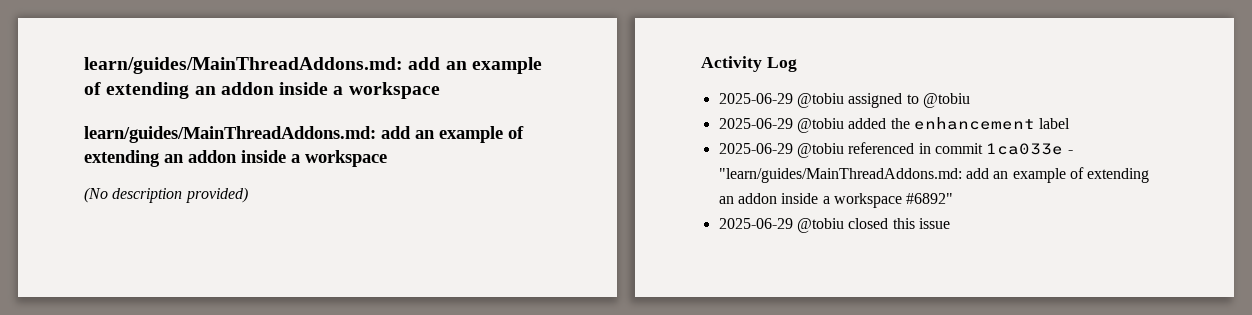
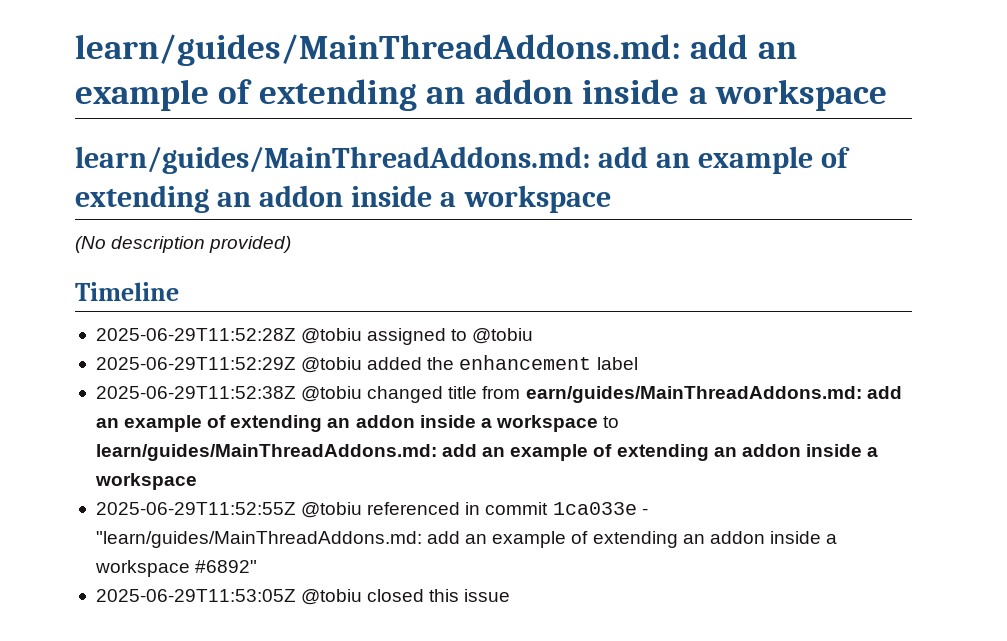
[701,56,797,72] [718,93,793,104] Activity Log // 2025-06-29 -> [75,282,179,301] [95,328,296,341] Timeline // 2025-06-29T11:52:28Z
[718,118,793,129] 2025-06-29 -> [95,357,296,370] 2025-06-29T11:52:29Z
[718,143,793,154] 2025-06-29 -> [95,386,902,403] [95,415,620,432] [95,444,879,461] [94,473,197,490] [95,502,296,515] 2025-06-29T11:52:38Z @tobiu changed title from earn/guides/MainThreadAddons.md: add an example of extending an addon inside a workspace to learn/guides/MainThreadAddons.md: add an example of extending an addon inside a workspace // 2025-06-29T11:52:55Z
[718,218,793,229] 2025-06-29 -> [95,589,296,602] 2025-06-29T11:53:05Z

